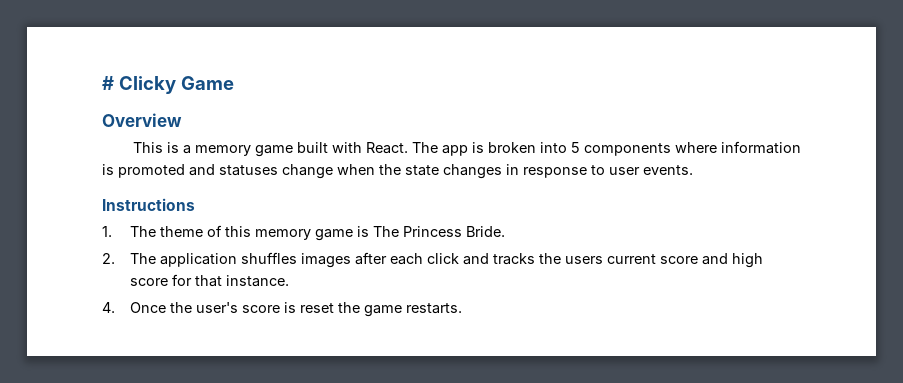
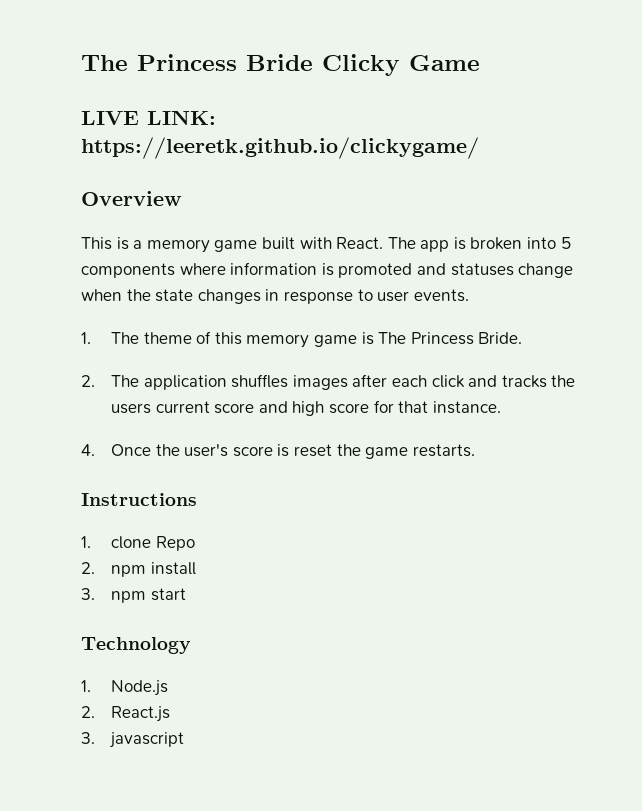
[102,76,114,90] # -> [81,54,313,71] The Princess Bride
(234, 83) none -> [81,110,216,125] [81,137,479,159] // LIVE LINK: https://leeretk.github.io/clickygame/
[102,198,195,211] // Instructions -> (469, 295) none
(462, 308) none -> [81,493,197,506] [81,536,195,551] [81,562,196,577] [81,588,186,603] [81,637,191,654] [81,680,169,696] [81,706,171,722] [81,732,185,748] // Instructions // 1. clone Repo // 2. npm install // 3. npm start // Technology // 1. Node.js // 2. React.js // 3. javascript

